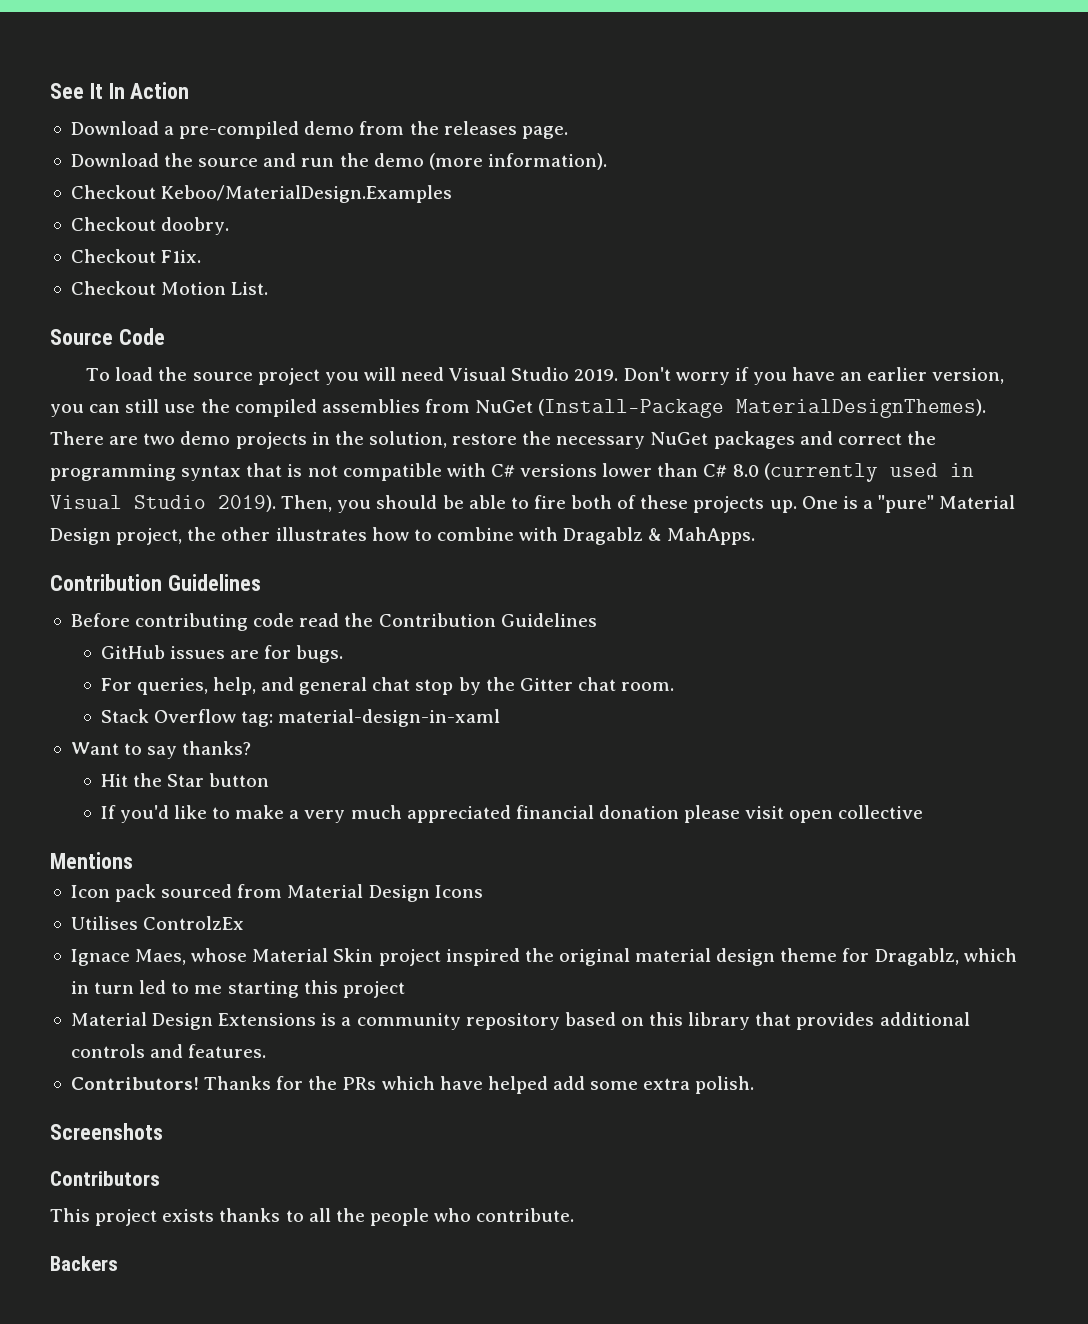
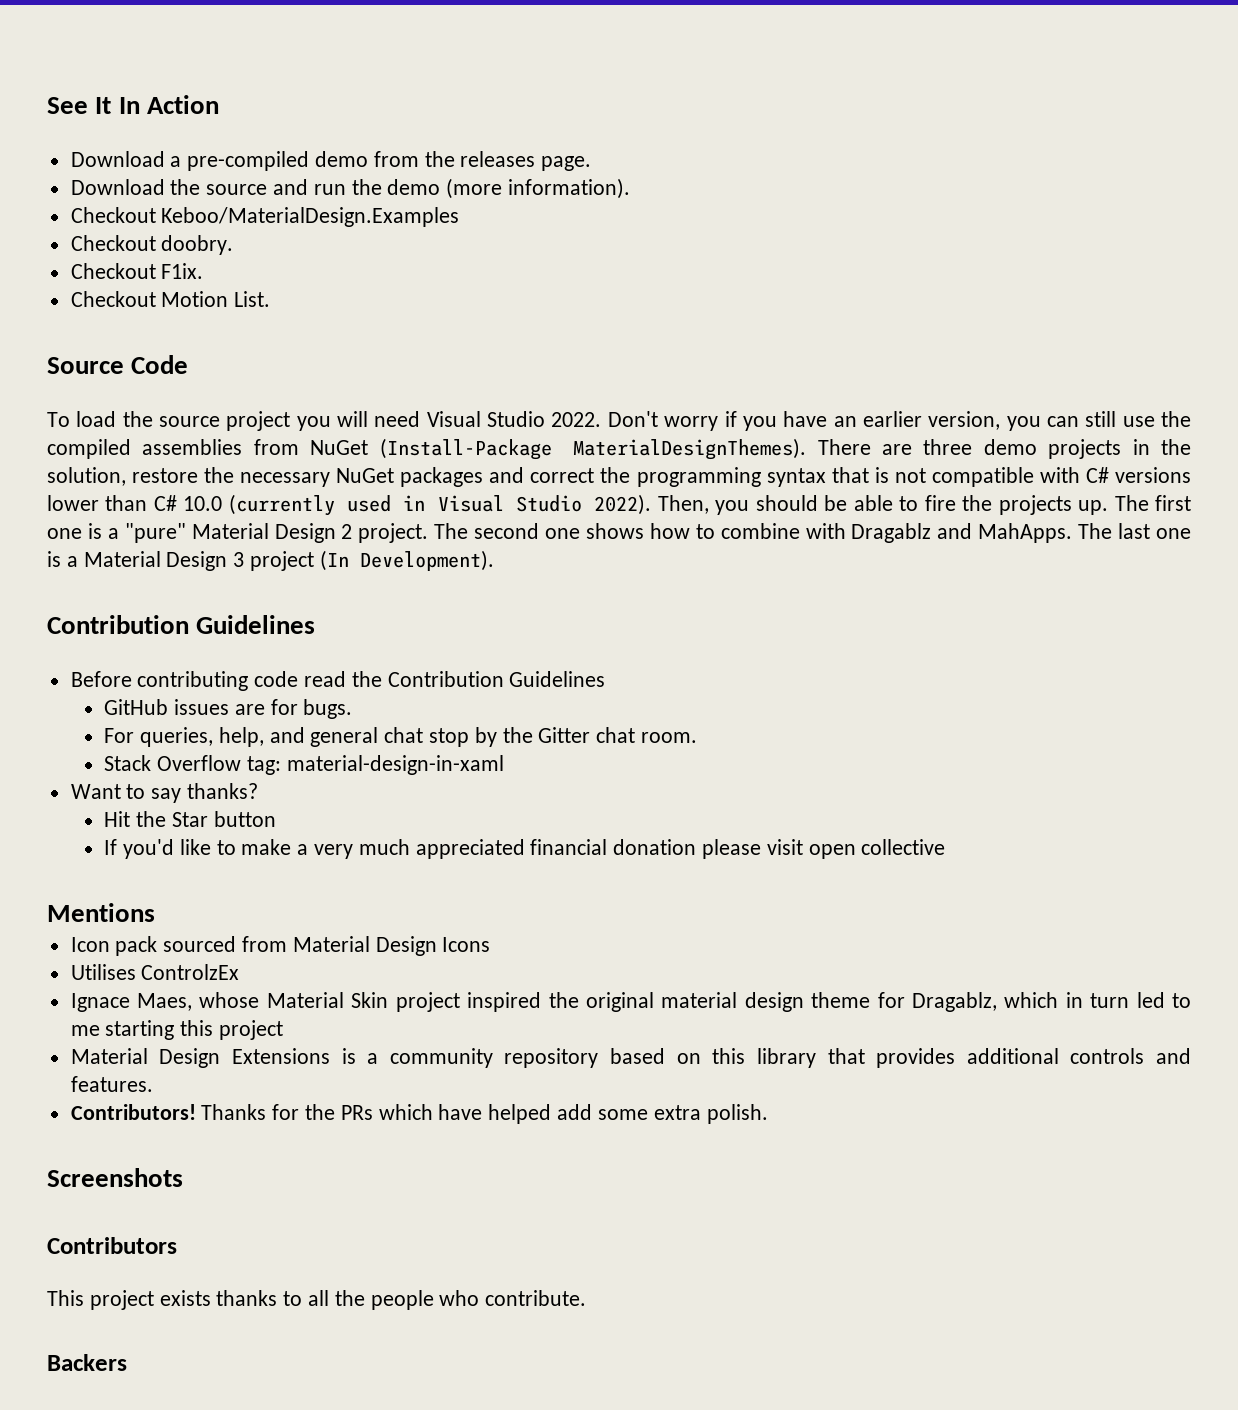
[574,369,619,381] 2019. -> [551,412,602,427] 2022.
[143,433,176,445] two -> [923,439,973,455] three
[732,464,759,477] 8.0 -> [183,496,223,511] 10.0
[218,495,276,512] 2019). -> [594,494,652,515] 2022).
[571,495,838,513] both of these projects up. One -> [962,495,1191,515] [47,528,82,539] the projects up. The first one
[116,527,367,545] project, the other illustrates -> [341,523,644,543] 2 project. The second one shows
[648,528,663,541] & -> [937,523,973,539] and
(756, 536) none -> [1078,523,1192,539] [47,550,494,571] The last one is a Material Design 3 project (In Development).

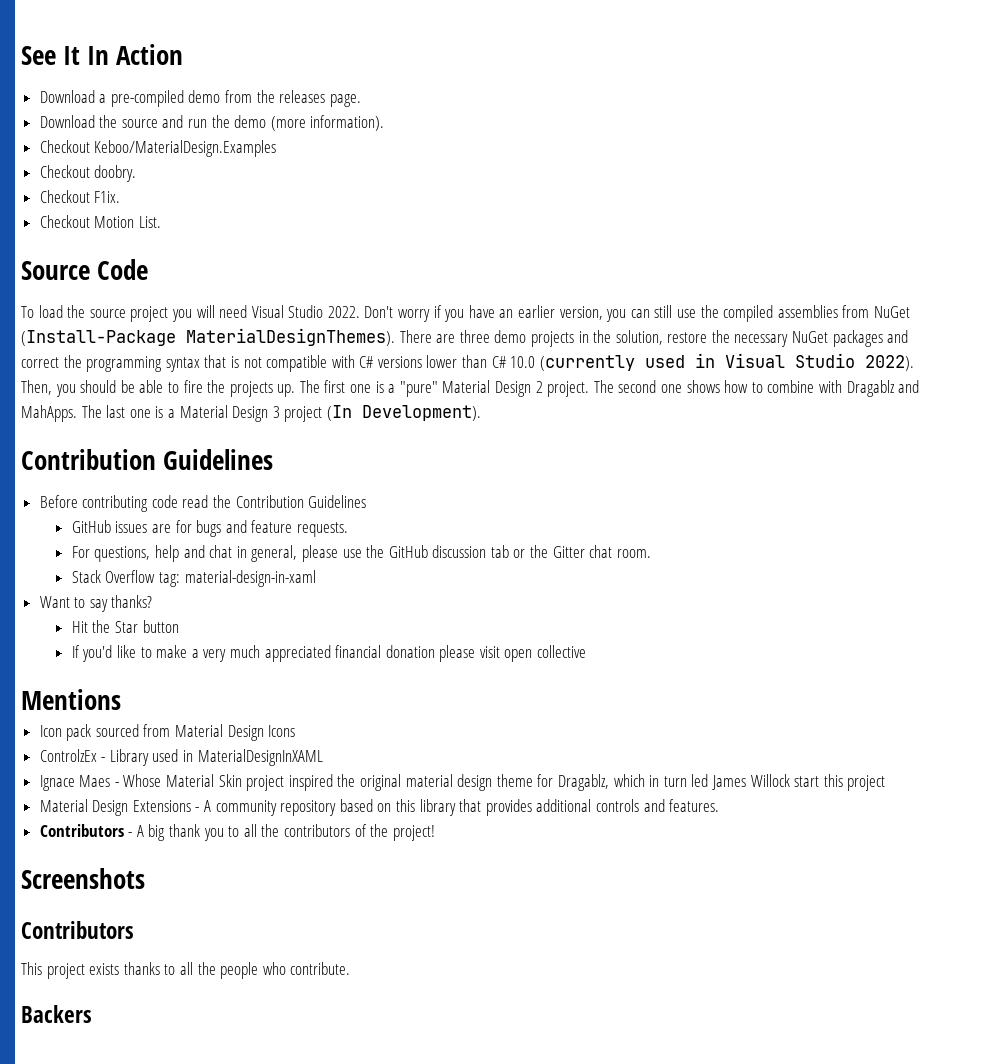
[303,699,353,719] [104,727,497,747] bugs. // For queries, help, and general chat stop by -> [196,520,348,537] [71,545,526,562] bugs and feature requests. // For questions, help and chat in general, please use the GitHub discussion tab or
[70,964,136,980] Utilises -> (296, 731) none
[70,992,260,1012] // Ignace Maes, whose -> [101,749,323,766] [39,774,162,791] - Library used in MaterialDesignInXAML // Ignace Maes - Whose
[1171,993,1191,1008] [70,1020,175,1040] to me starting -> [711,774,820,790] James Willock start
[341,1048,379,1064] is a -> [195,800,212,812] - A
[70,1104,768,1124] Contributors! Thanks for the PRs which have helped add some extra polish. -> [39,824,435,841] Contributors - A big thank you to all the contributors of the project!

